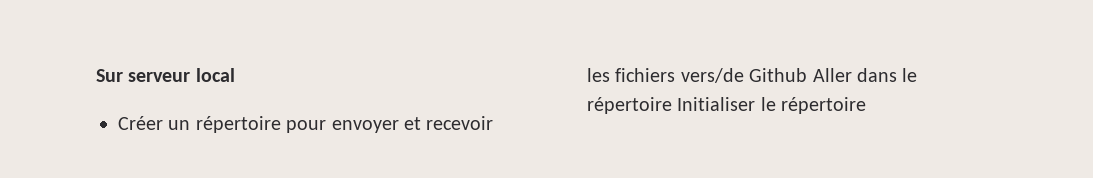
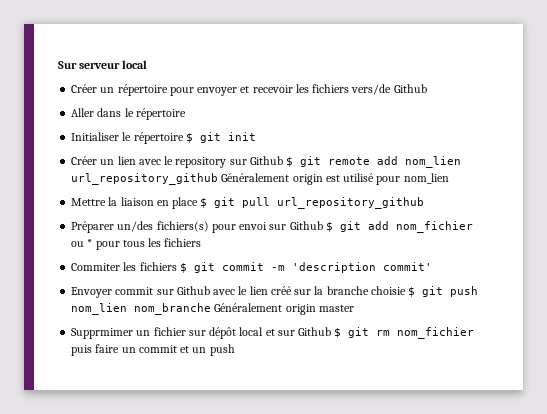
(808, 75) none -> (427, 88) //
(672, 105) none -> (186, 114) //
(867, 105) none -> [185,132,256,143] [71,156,462,168] [71,173,449,185] [71,197,425,209] [71,221,473,233] [71,238,202,250] [71,262,432,273] [71,286,479,298] [71,303,354,315] [71,327,475,339] [71,344,235,356] $ git init // Créer un lien avec le repository sur Github $ git remote add nom_lien url_repository_github Généralement origin est utilisé pour nom_lien // Mettre la liaison en place $ git pull url_repository_github // Préparer un/des fichiers(s) pour envoi sur Github $ git add nom_fichier ou * pour tous les fichiers // Commiter les fichiers $ git commit -m 'description commit' // Envoyer commit sur Github avec le lien créé sur la branche choisie $ git push nom_lien nom_branche Généralement origin master // Supprmimer un fichier sur dépôt local et sur Github $ git rm nom_fichier puis faire un commit et un push

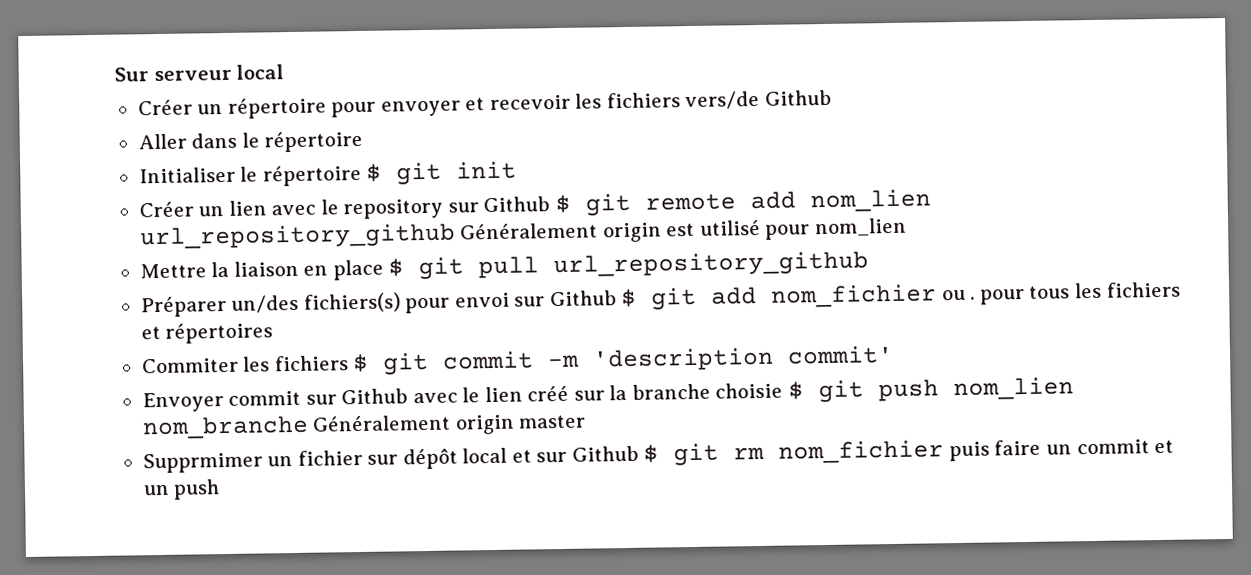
[87,239,93,247] * -> [970,296,976,300] .
(202, 242) none -> [140,322,274,344] et répertoires

